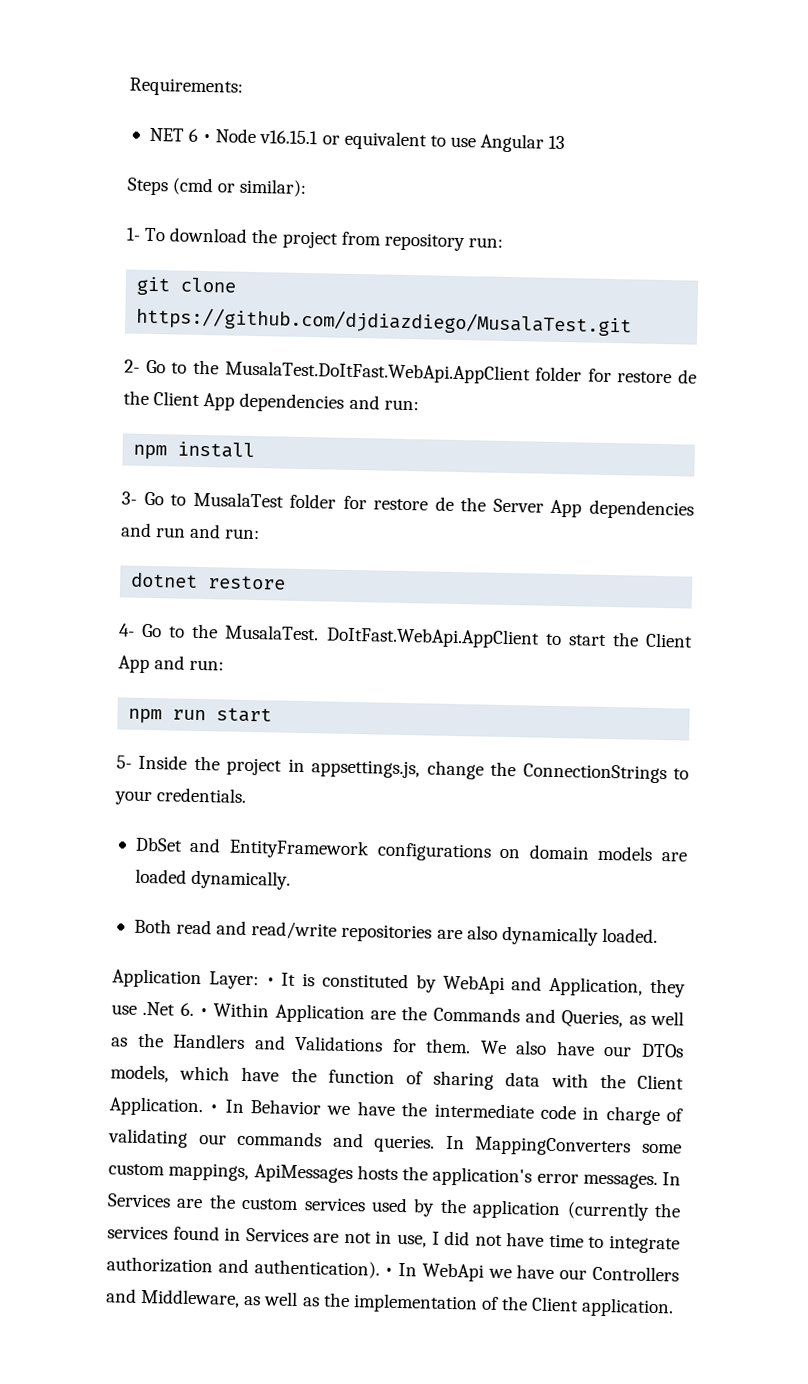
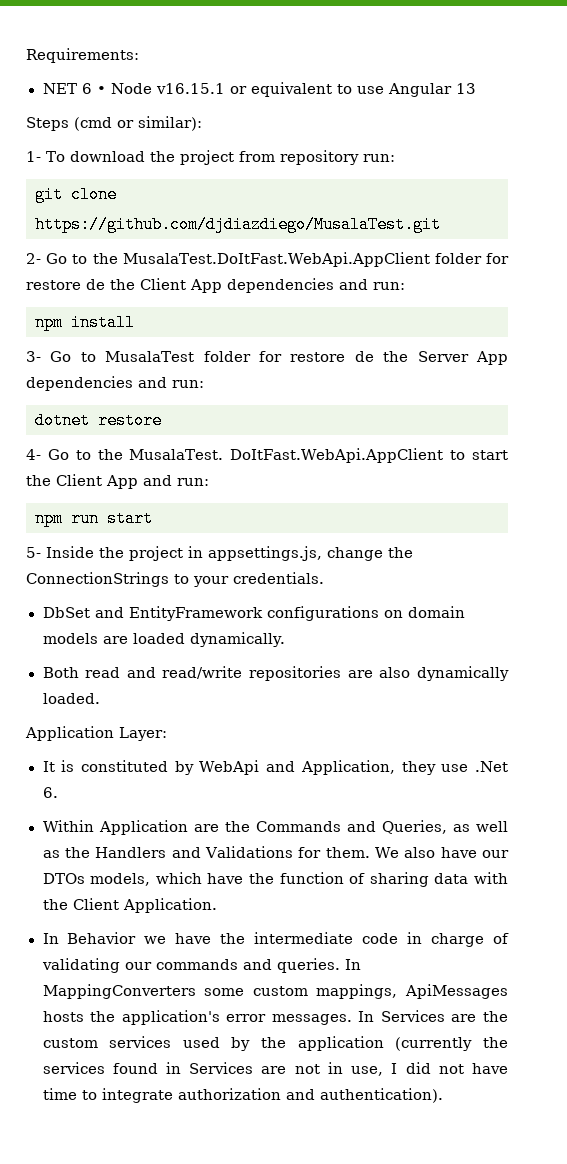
[155,523,222,539] run and -> (167, 382) none
[265,977,275,986] • -> (167, 734) //
[199,1008,208,1017] • -> (58, 792) //
[209,1104,219,1113] • -> (217, 905) //
[384,1262,679,1282] [106,1288,675,1318] • In WebApi we have our Controllers and Middleware, as well as the implementation of the Client application. -> (443, 1095) none

